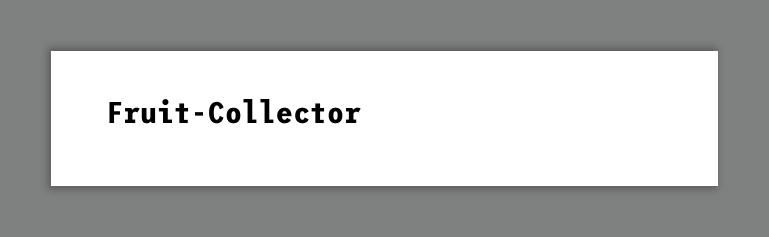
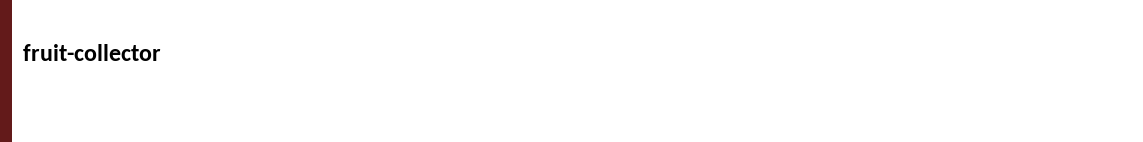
[106,99,361,124] Fruit-Collector -> [23,44,161,61] fruit-collector

